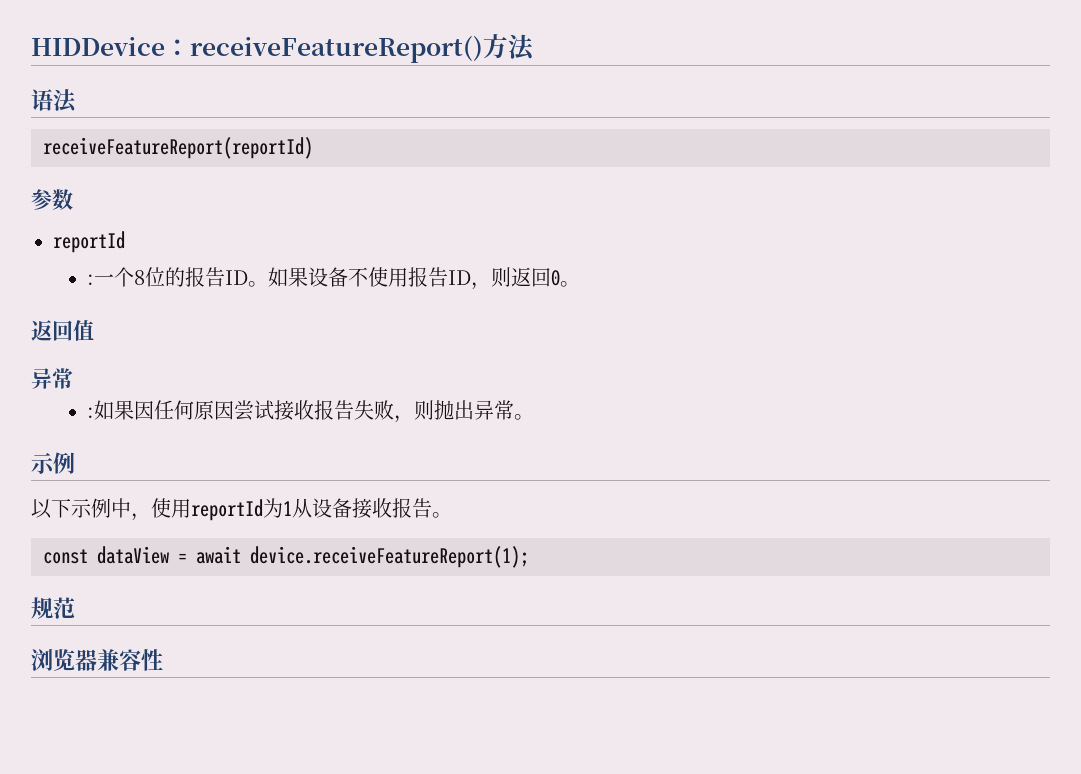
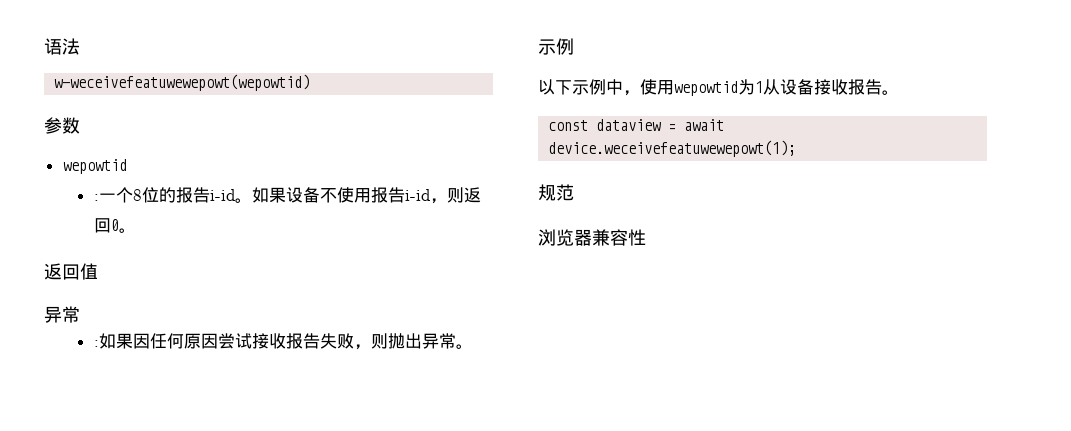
[31,34,535,63] HIDDevice：receiveFeatureReport()方法 // -> (44, 46) none
[43,137,313,159] receiveFeatureReport(reportId) -> [54,74,311,91] w-weceivefeatuwewepowt(wepowtid)
[53,231,125,253] reportId -> [62,159,127,174] wepowtid
[225,270,249,285] ID -> [209,189,235,201] i-id
[448,270,472,285] ID -> [404,189,430,201] i-id
[191,499,263,521] reportId -> [674,81,738,96] wepowtid
[97,546,169,564] dataView -> [596,119,662,131] dataview
[250,546,529,568] device.receiveFeatureReport(1); -> [548,140,797,157] device.weceivefeatuwewepowt(1);

